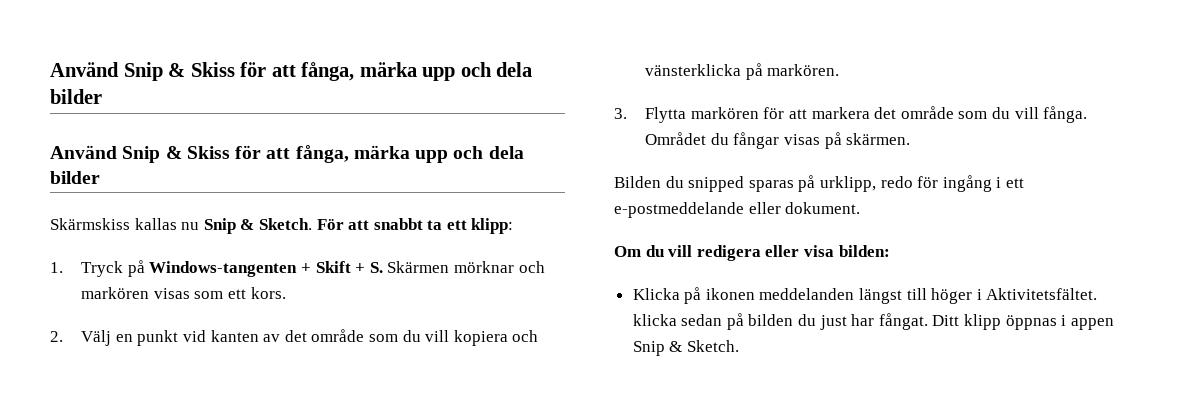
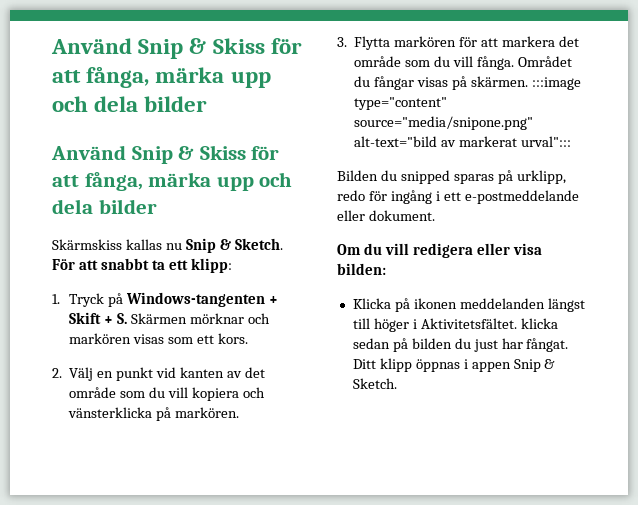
(911, 139) none -> [532,77,582,90] [354,97,448,110] [354,116,534,130] [354,136,572,147] :::image type="content" source="media/snipone.png" alt-text="bild av markerat urval":::

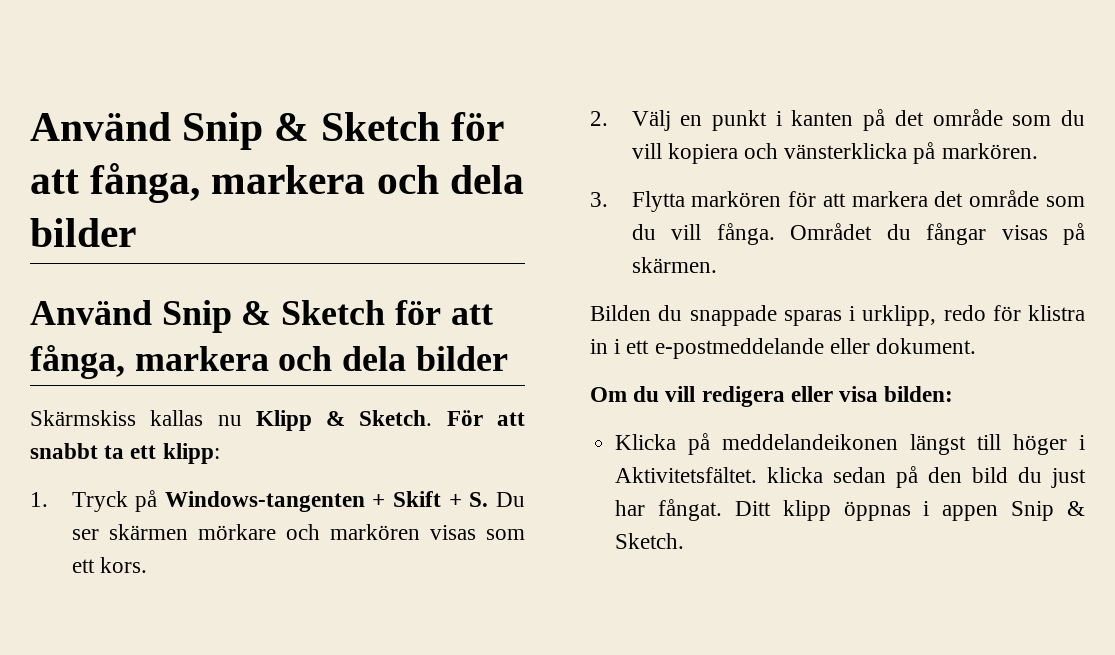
[51,38,302,59] [52,66,271,88] Använd Snip & Skiss för att fånga, märka upp -> [30,112,504,150] [30,163,366,203] Använd Snip & Sketch för att fånga, markera
[199,145,280,160] [52,172,254,191] Skiss för att fånga, märka upp -> [281,300,493,325] [30,345,269,379] Sketch för att fånga, markera
[185,238,216,253] Snip -> [255,410,312,431] Klipp
[131,313,245,324] Skärmen mörknar -> [495,492,525,507] [71,524,276,540] Du ser skärmen mörkare
[156,367,243,378] vid kanten av -> [775,109,886,131] i kanten på
[532,77,582,90] [354,97,448,110] [354,116,534,130] [354,136,572,147] :::image type="content" source="media/snipone.png" alt-text="bild av markerat urval"::: -> (717, 265) none
[400,170,513,184] snipped sparas på -> [689,305,855,326] snappade sparas i
[390,190,432,204] ingång -> [1028,305,1085,321] [590,339,608,354] klistra in
[413,298,545,309] ikonen meddelanden -> [722,434,899,450] meddelandeikonen
[411,338,452,349] bilden -> [928,467,1009,483] den bild

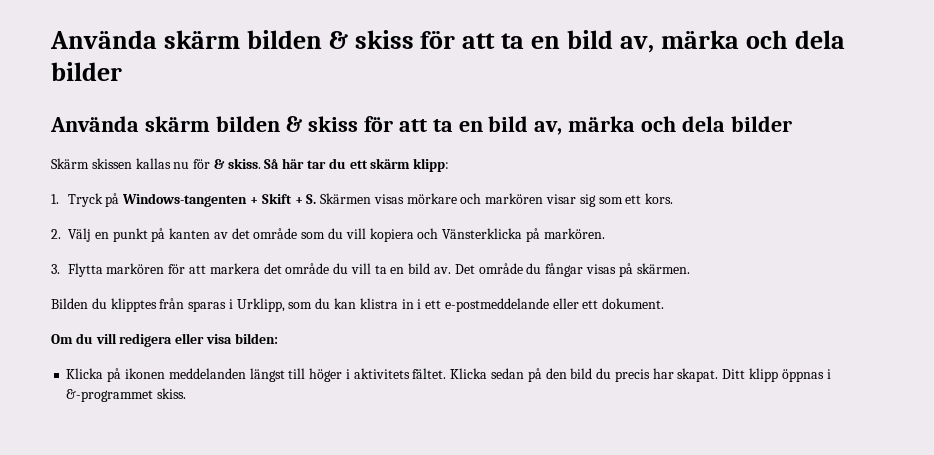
[30,112,504,150] [30,163,524,203] [30,218,136,247] [30,300,493,333] [30,345,508,379] [30,410,525,431] [30,443,157,459] Använd Snip & Sketch för att fånga, markera och dela bilder // Använd Snip & Sketch för att fånga, markera och dela bilder // Skärmskiss kallas nu Klipp & Sketch. För att snabbt ta ett -> [50,30,845,53] [51,62,122,81] [50,116,793,135] [51,158,411,169] Använda skärm bilden & skiss för att ta en bild av, märka och dela bilder // Använda skärm bilden & skiss för att ta en bild av, märka och dela bilder // Skärm skissen kallas nu för & skiss. Så här tar du ett skärm
[495,492,525,507] [71,524,188,540] Du ser skärmen -> [320,193,404,204] Skärmen visas
[429,525,476,540] visas -> [546,194,596,207] visar sig
[775,109,886,131] i kanten på -> [151,228,228,242] på kanten av
[784,143,908,159] vänsterklicka -> [442,228,523,239] Vänsterklicka
[1046,196,1085,207] [631,223,873,245] som du vill fånga. Området -> [333,263,523,274] du vill ta en bild av. Det område
[689,305,1021,326] snappade sparas i urklipp, redo för -> [110,298,357,312] klipptes från sparas i Urklipp, som du kan
(870, 346) none -> [582,300,599,309] ett
[722,434,899,450] meddelandeikonen -> [124,368,246,379] ikonen meddelanden
[615,467,824,483] Aktivitetsfältet. klicka -> [353,368,488,379] aktivitets fältet. Klicka
[1051,468,1086,488] [615,499,723,521] just har fångat. -> [614,368,719,382] precis har skapat.
[942,501,1085,521] [615,533,685,549] appen Snip & Sketch. -> [66,388,187,402] &-programmet skiss.

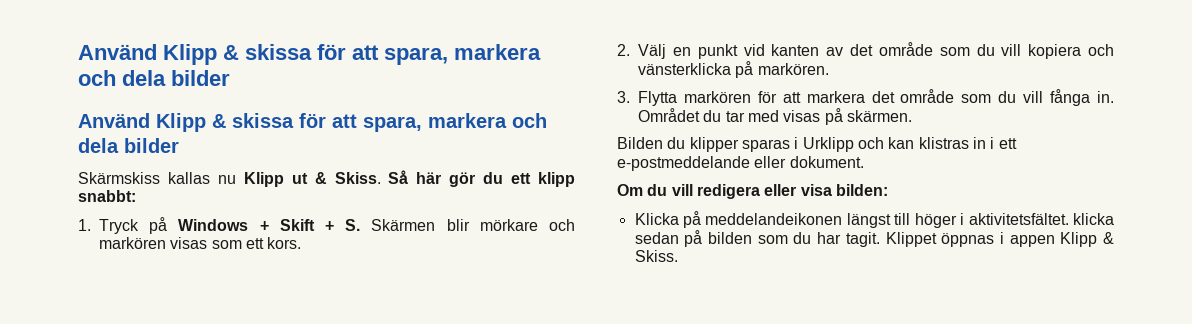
[50,30,845,53] [51,62,122,81] [50,116,793,135] [51,158,261,169] Använda skärm bilden & skiss för att ta en bild av, märka och dela bilder // Använda skärm bilden & skiss för att ta en bild av, märka och dela bilder // Skärm skissen kallas nu för & skiss. -> [78,44,541,65] [78,70,230,86] [78,113,547,132] [78,138,179,153] [78,172,381,187] Använd Klipp & skissa för att spara, markera och dela bilder // Använd Klipp & skissa för att spara, markera och dela bilder // Skärmskiss kallas nu Klipp ut & Skiss.
[307,160,327,169] tar -> [449,172,476,187] gör
[370,158,450,172] skärm klipp: -> [538,172,575,187] [78,190,136,202] klipp snabbt:
[122,193,248,207] Windows-tangenten -> [178,219,249,231] Windows
[373,194,404,204] visas -> [446,219,470,231] blir
[546,194,596,207] visar sig -> [170,237,208,249] visas
[151,228,166,242] på -> [743,44,765,56] vid
[442,228,523,239] Vänsterklicka -> [638,63,731,75] vänsterklicka
[333,263,584,277] du vill ta en bild av. Det område du fångar -> [961,89,1114,106] [638,108,779,122] som du vill fånga in. Området du tar med
[110,298,398,312] klipptes från sparas i Urklipp, som du kan klistra -> [689,137,969,152] klipper sparas i Urklipp och kan klistras
[582,300,599,309] ett -> (787, 162) none
[124,368,246,379] ikonen meddelanden -> [705,213,843,225] meddelandeikonen
[353,368,831,382] [66,388,187,402] aktivitets fältet. Klicka sedan på den bild du precis har skapat. Ditt klipp öppnas i &-programmet skiss. -> [968,213,1114,225] [634,230,1114,247] [634,250,678,262] aktivitetsfältet. klicka sedan på bilden som du har tagit. Klippet öppnas i appen Klipp & Skiss.

